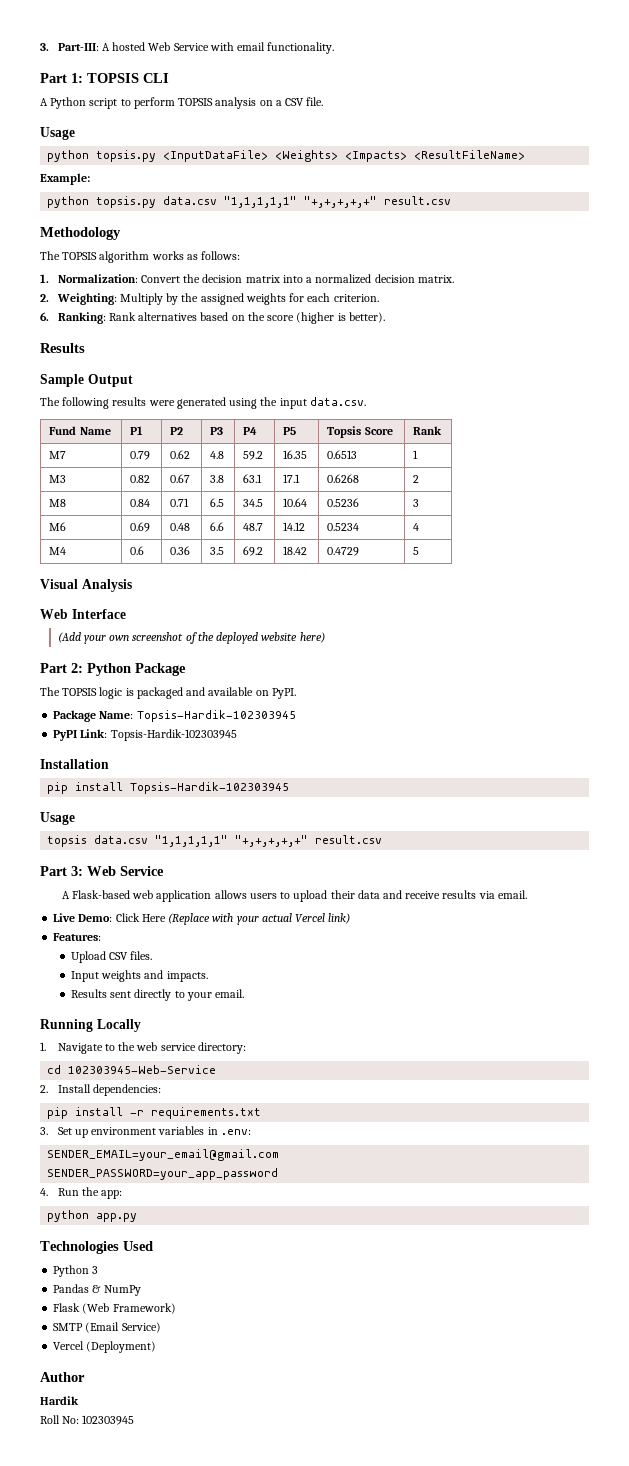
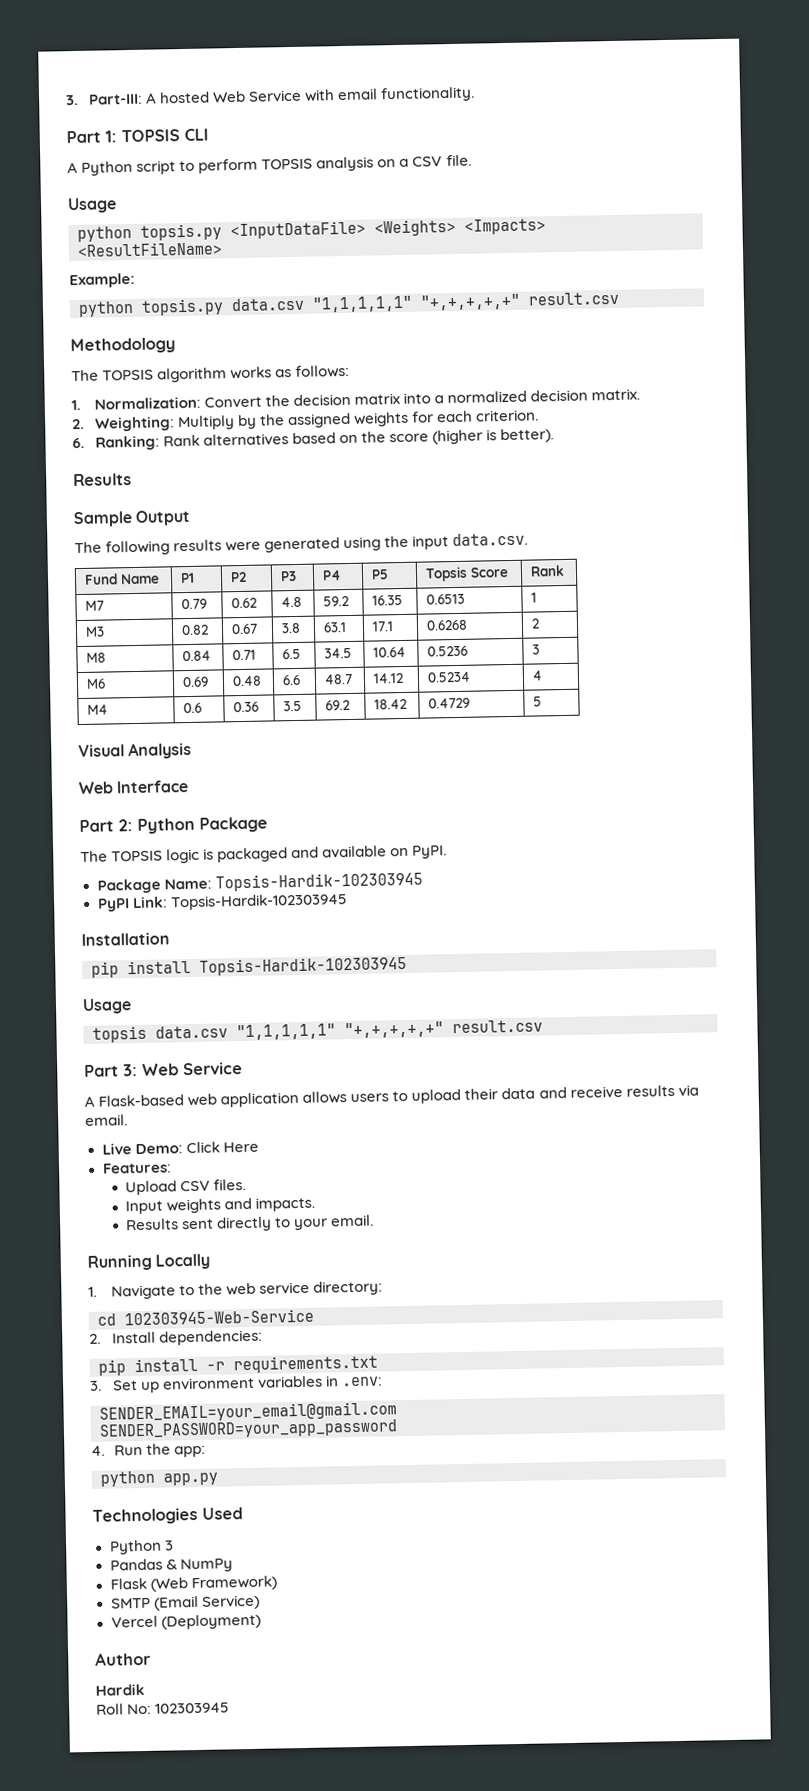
[57,632,325,644] // (Add your own screenshot of the deployed website here) -> (190, 787) none
[168,913,351,925] (Replace with your actual Vercel link) -> (259, 1147) none

